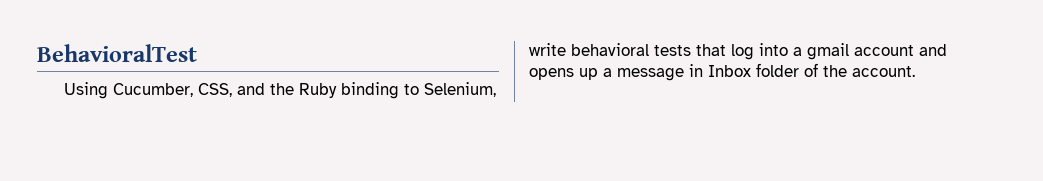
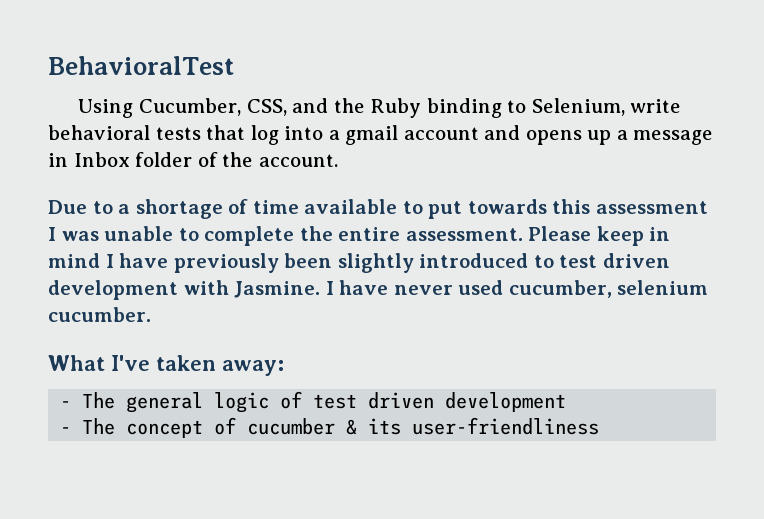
(915, 71) none -> [48,199,708,219] [48,226,671,246] [48,253,670,273] [48,280,709,300] [48,307,151,322] [48,355,284,376] [60,391,567,413] [60,417,600,438] // Due to a shortage of time available to put towards this assessment I was unable to complete the entire assessment. Please keep in mind I have previously been slightly introduced to test driven development with Jasmine. I have never used cucumber, selenium cucumber. // What I've taken away: // - The general logic of test driven development // - The concept of cucumber & its user-friendliness

